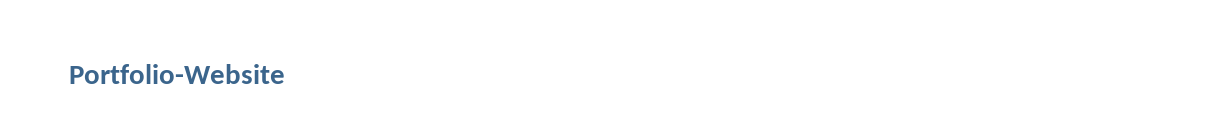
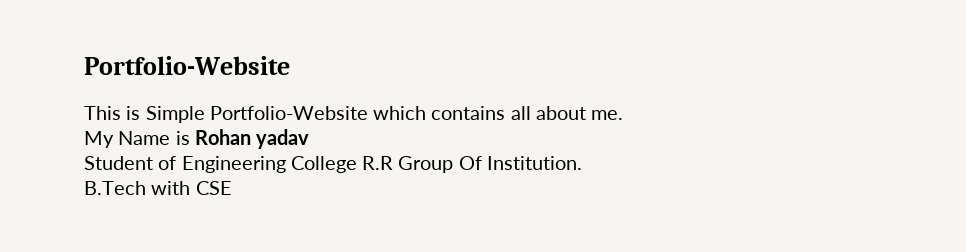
[69,64,285,84] Portfolio-Website -> [84,56,290,75] [84,106,624,123] [84,129,310,149] [84,156,582,173] [84,181,232,195] Portfolio-Website // This is Simple Portfolio-Website which contains all about me. // My Name is Rohan yadav // Student of Engineering College R.R Group Of Institution. // B.Tech with CSE

